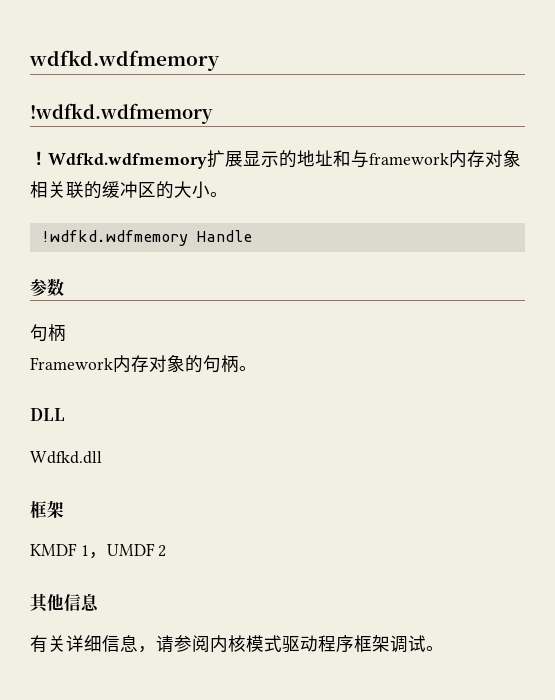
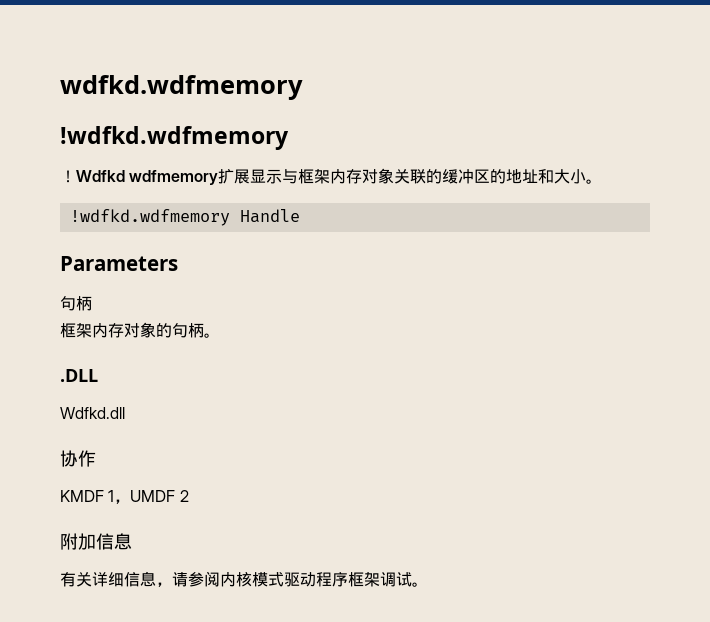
[48,150,521,169] [30,181,48,198] Wdfkd.wdfmemory扩展显示的地址和与framework内存对象相 -> [76,168,395,185] Wdfkd wdfmemory扩展显示与框架内存对象
(174, 190) none -> [506,169,555,184] 地址和
[30,278,64,297] 参数 -> [60,256,178,271] Parameters
[30,357,113,370] Framework -> [60,323,92,338] 框架
[30,408,65,421] DLL -> [60,369,98,382] .DLL
[30,500,64,518] 框架 -> [60,450,96,467] 协作
[30,593,64,613] 其他 -> [60,533,96,550] 附加

